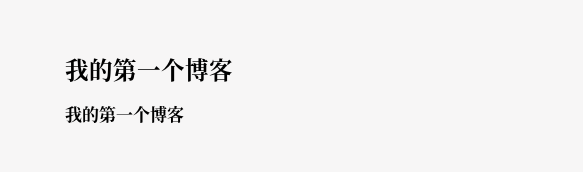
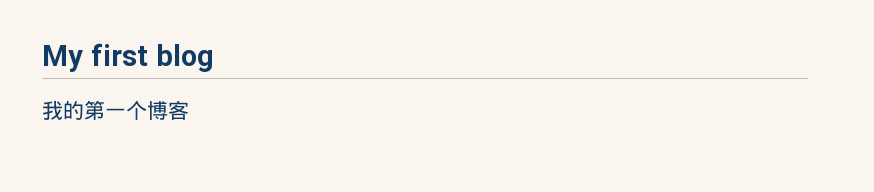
[65,58,233,82] 我的第一个博客 -> [42,43,214,72] My first blog

